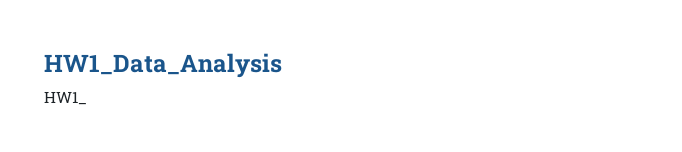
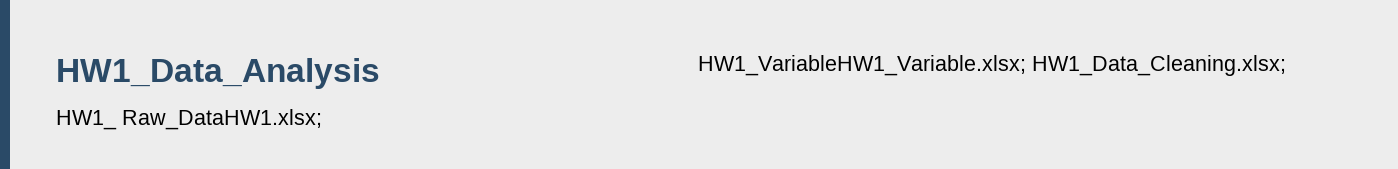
(87, 98) none -> [122,109,322,130] [698,55,1286,76] Raw_DataHW1.xlsx; HW1_VariableHW1_Variable.xlsx; HW1_Data_Cleaning.xlsx;

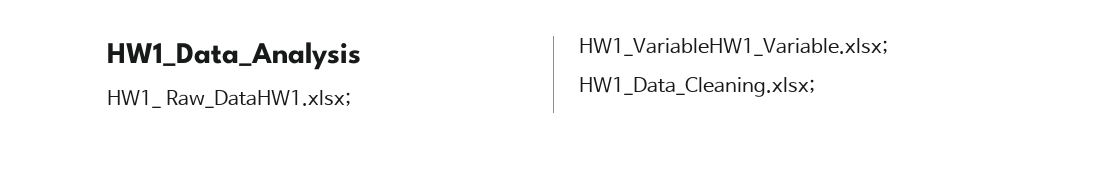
(1026, 65) none -> (888, 47) //

